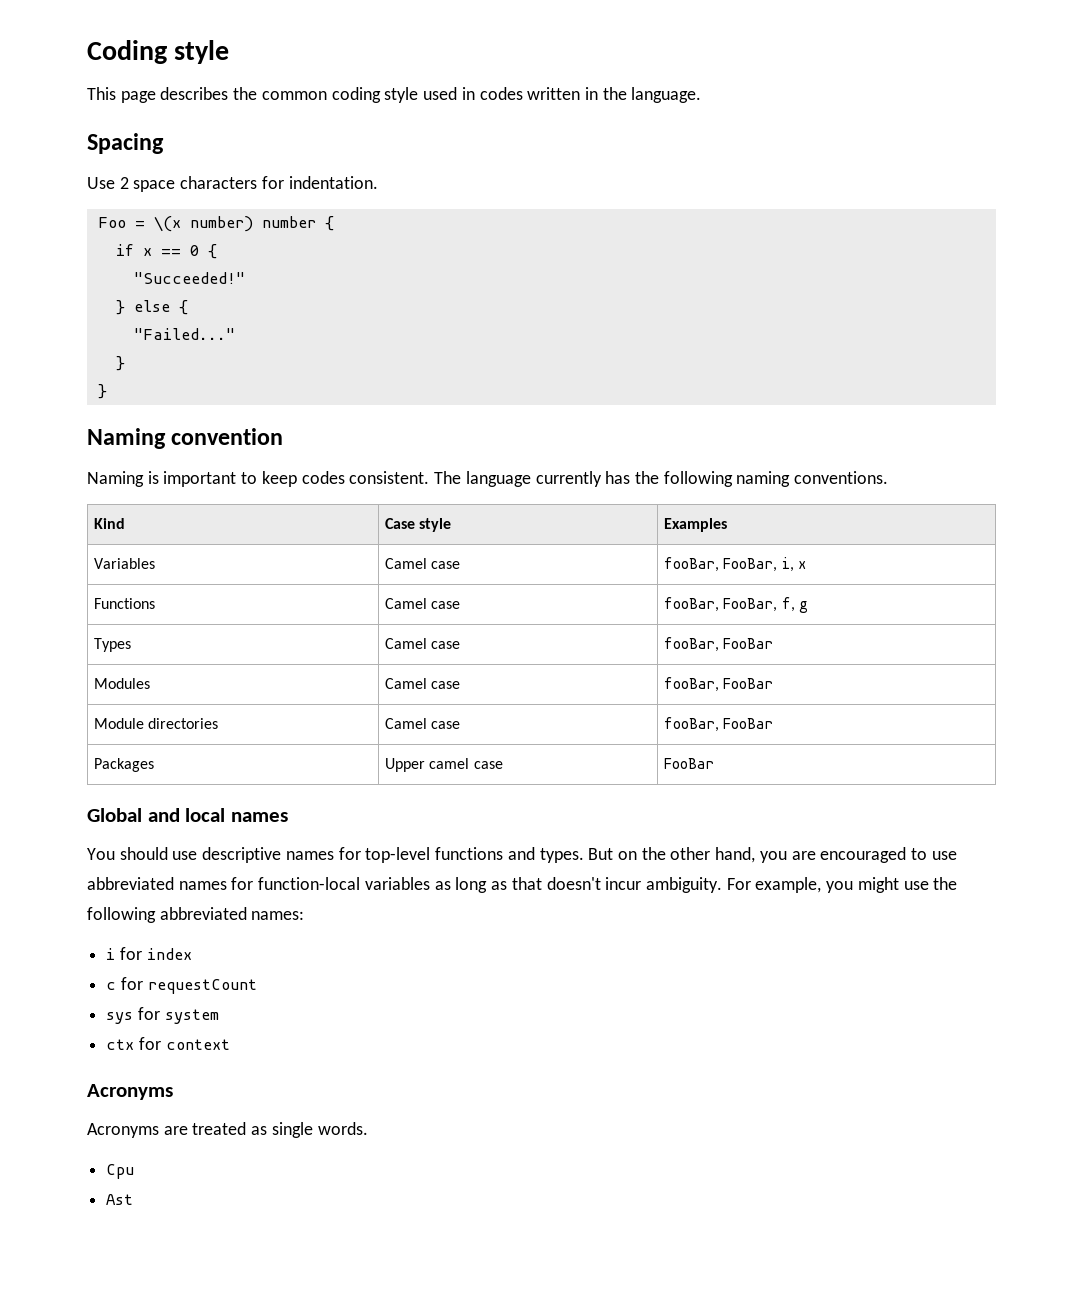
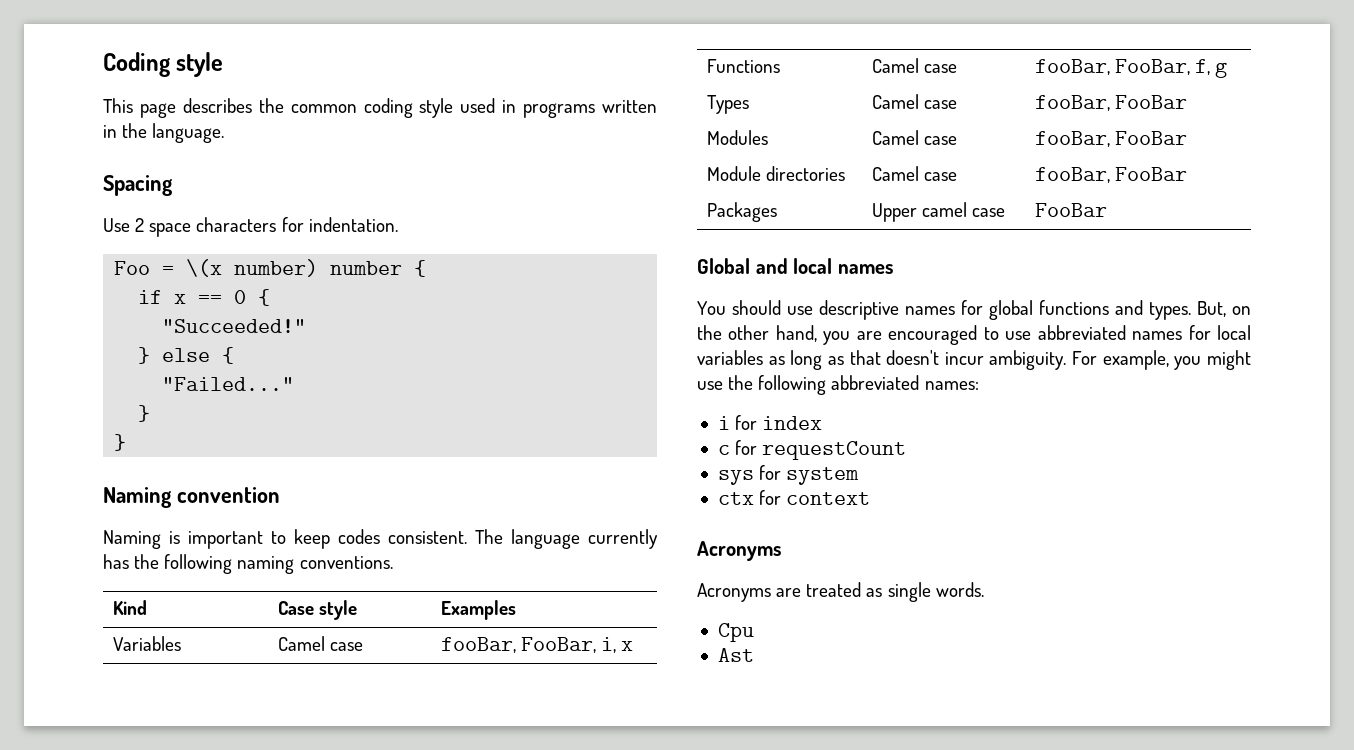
[479,87,523,100] codes -> [523,103,596,118] programs
[365,847,431,863] top-level -> [988,300,1033,320] global
[588,848,614,860] But -> [1196,301,1226,317] But,
[258,877,361,890] function-local -> [1217,325,1251,340] local

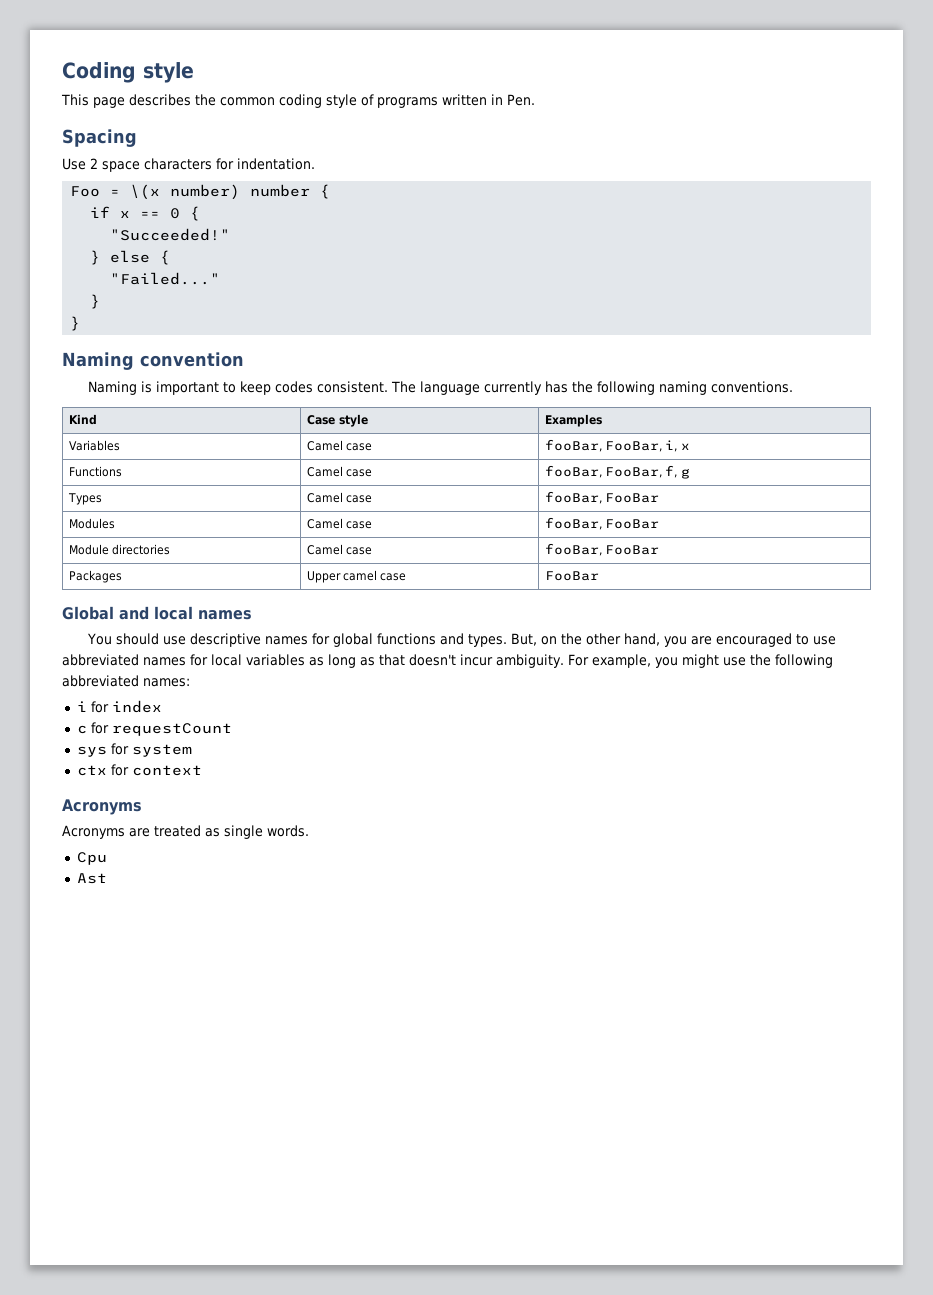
[460,98,517,113] used in -> [361,94,374,106] of
[122,123,225,143] the language. -> [507,94,535,106] Pen.

